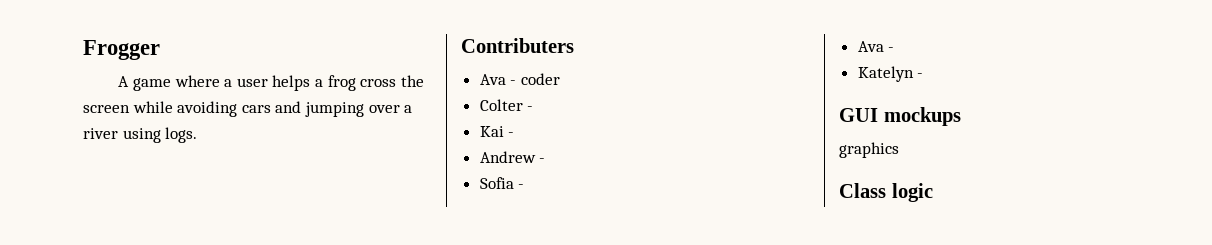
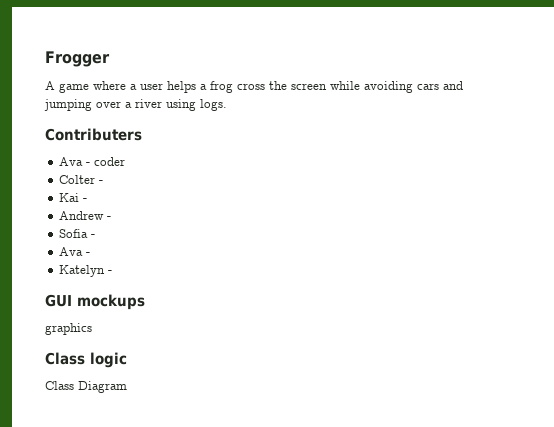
(933, 192) none -> [45,381,127,393] // Class Diagram

